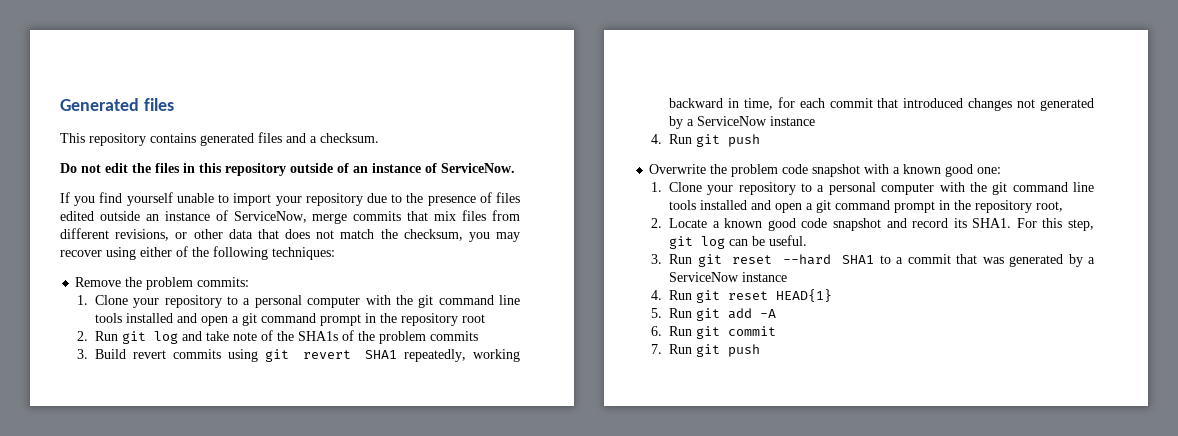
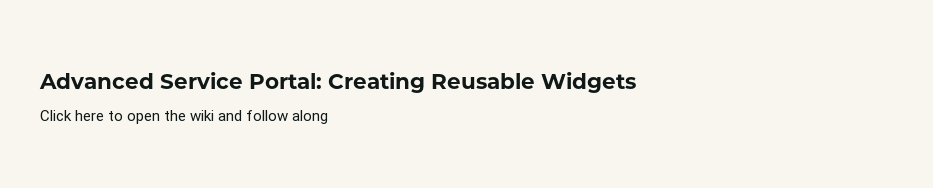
[60,98,174,111] [60,132,379,146] [60,163,515,176] [60,192,520,206] [60,210,521,224] [60,228,520,242] [60,246,335,260] [75,277,250,290] [77,295,520,308] [95,313,486,326] [77,330,479,344] [77,349,520,362] [669,97,1094,111] [669,116,816,129] [651,134,761,147] [649,164,1002,177] [651,182,1094,195] [669,200,1064,213] [651,218,1094,231] [669,235,808,249] [651,254,1095,267] [669,272,788,282] [651,289,833,303] [651,308,777,321] [651,326,777,339] [651,344,761,357] Generated files // This repository contains generated files and a checksum. // Do not edit the files in this repository outside of an instance of ServiceNow. // If you find yourself unable to import your repository due to the presence of files edited outside an instance of ServiceNow, merge commits that mix files from different revisions, or other data that does not match the checksum, you may recover using either of the following techniques: // Remove the problem commits: // 1. Clone your repository to a personal computer with the git command line tools installed and open a git command prompt in the repository root // 2. Run git log and take note of the SHA1s of the problem commits // 3. Build revert commits using git revert SHA1 repeatedly, working backward in time, for each commit that introduced changes not generated by a ServiceNow instance // 4. Run git push // Overwrite the problem code snapshot with a known good one: // 1. Clone your repository to a personal computer with the git command line tools installed and open a git command prompt in the repository root, // 2. Locate a known good code snapshot and record its SHA1. For this step, git log can be useful. // 3. Run git reset --hard SHA1 to a commit that was generated by a ServiceNow instance // 4. Run git reset HEAD{1} // 5. Run git add -A // 6. Run git commit // 7. Run git push -> [39,72,636,93] [40,110,329,124] Advanced Service Portal: Creating Reusable Widgets // Click here to open the wiki and follow along

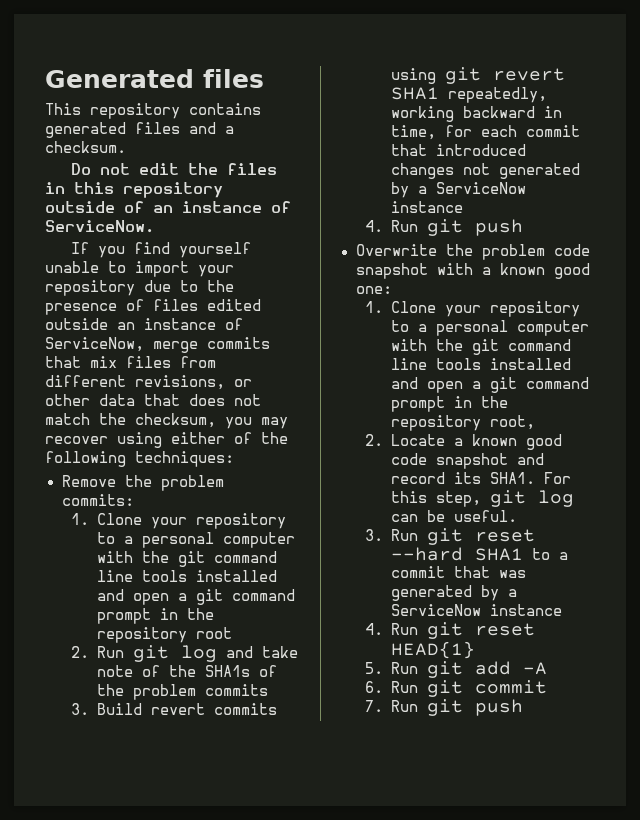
[39,72,636,93] [40,110,329,124] Advanced Service Portal: Creating Reusable Widgets // Click here to open the wiki and follow along -> [45,69,264,88] [45,103,261,119] [45,122,234,138] [45,141,126,153] [70,163,277,175] [45,182,223,198] [45,201,291,213] [45,220,154,233] [70,242,251,258] [45,261,234,277] [45,280,234,296] [45,299,261,315] [45,318,243,330] [45,337,270,353] [45,356,216,368] [45,375,252,390] [45,394,261,406] [45,413,288,429] [45,432,288,448] [45,451,234,467] [61,475,224,491] [61,494,134,506] [70,513,286,529] [96,532,295,548] [96,551,277,567] [96,570,277,582] [96,589,295,605] [96,608,214,624] [96,627,232,643] [70,645,298,662] [96,665,277,677] [96,684,268,700] [70,703,277,715] [390,67,565,84] [390,87,547,103] [390,106,562,122] [390,125,580,140] [390,144,526,156] [390,163,580,179] [390,182,526,198] [390,201,463,213] [364,219,523,236] [355,244,590,260] [355,263,590,279] [355,286,392,294] [364,301,580,317] [390,320,589,336] [390,339,571,355] [390,358,571,370] [390,377,589,393] [390,396,508,412] [390,415,535,431] [364,434,562,450] [390,453,544,469] [390,472,571,484] [390,490,574,507] [390,510,517,522] [364,528,535,545] [390,547,568,561] [390,566,526,578] [390,585,517,601] [390,604,562,616] [364,622,535,639] [390,641,475,659] [364,661,547,678] [364,680,547,697] [364,699,523,716] Generated files // This repository contains generated files and a checksum. // Do not edit the files in this repository outside of an instance of ServiceNow. // If you find yourself unable to import your repository due to the presence of files edited outside an instance of ServiceNow, merge commits that mix files from different revisions, or other data that does not match the checksum, you may recover using either of the following techniques: // Remove the problem commits: // 1. Clone your repository to a personal computer with the git command line tools installed and open a git command prompt in the repository root // 2. Run git log and take note of the SHA1s of the problem commits // 3. Build revert commits using git revert SHA1 repeatedly, working backward in time, for each commit that introduced changes not generated by a ServiceNow instance // 4. Run git push // Overwrite the problem code snapshot with a known good one: // 1. Clone your repository to a personal computer with the git command line tools installed and open a git command prompt in the repository root, // 2. Locate a known good code snapshot and record its SHA1. For this step, git log can be useful. // 3. Run git reset --hard SHA1 to a commit that was generated by a ServiceNow instance // 4. Run git reset HEAD{1} // 5. Run git add -A // 6. Run git commit // 7. Run git push

